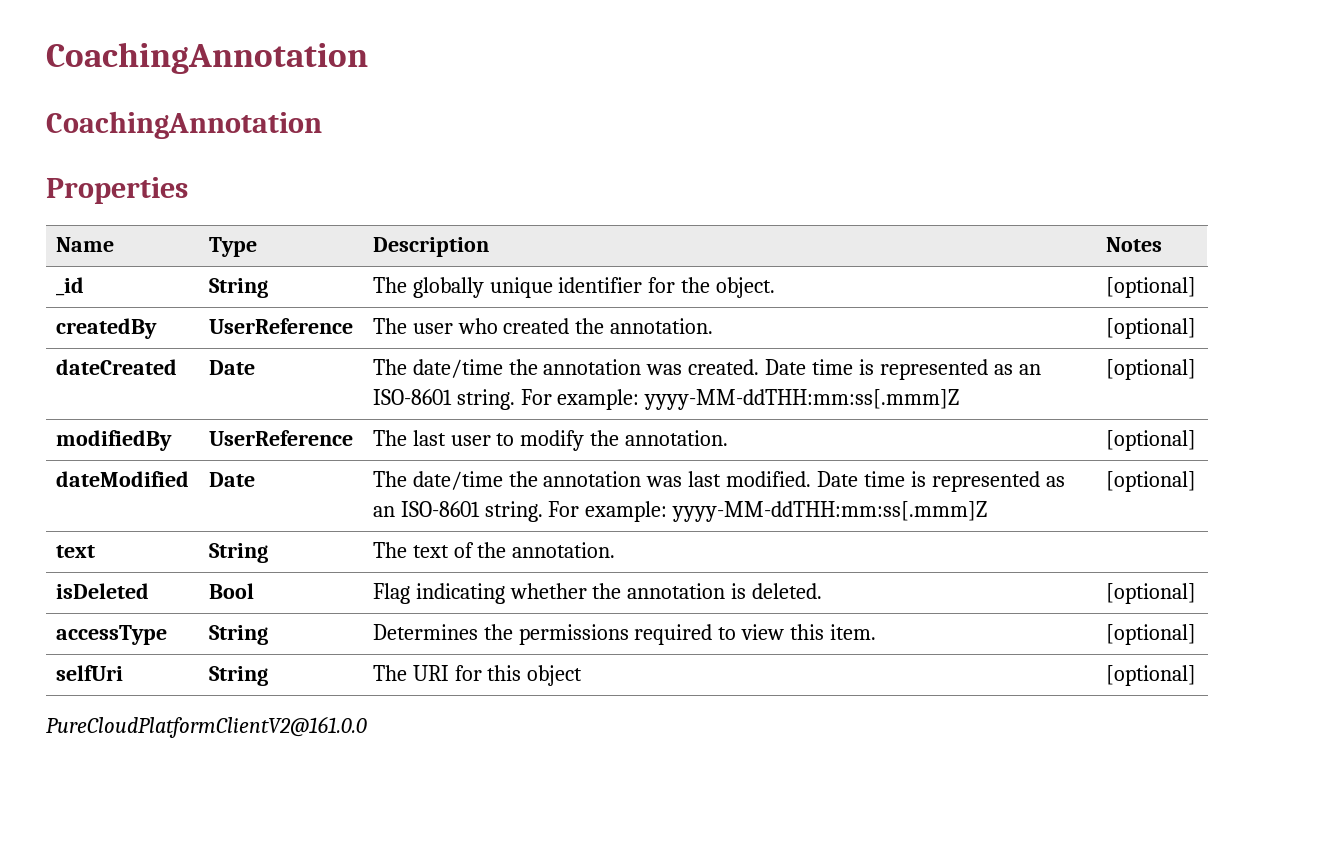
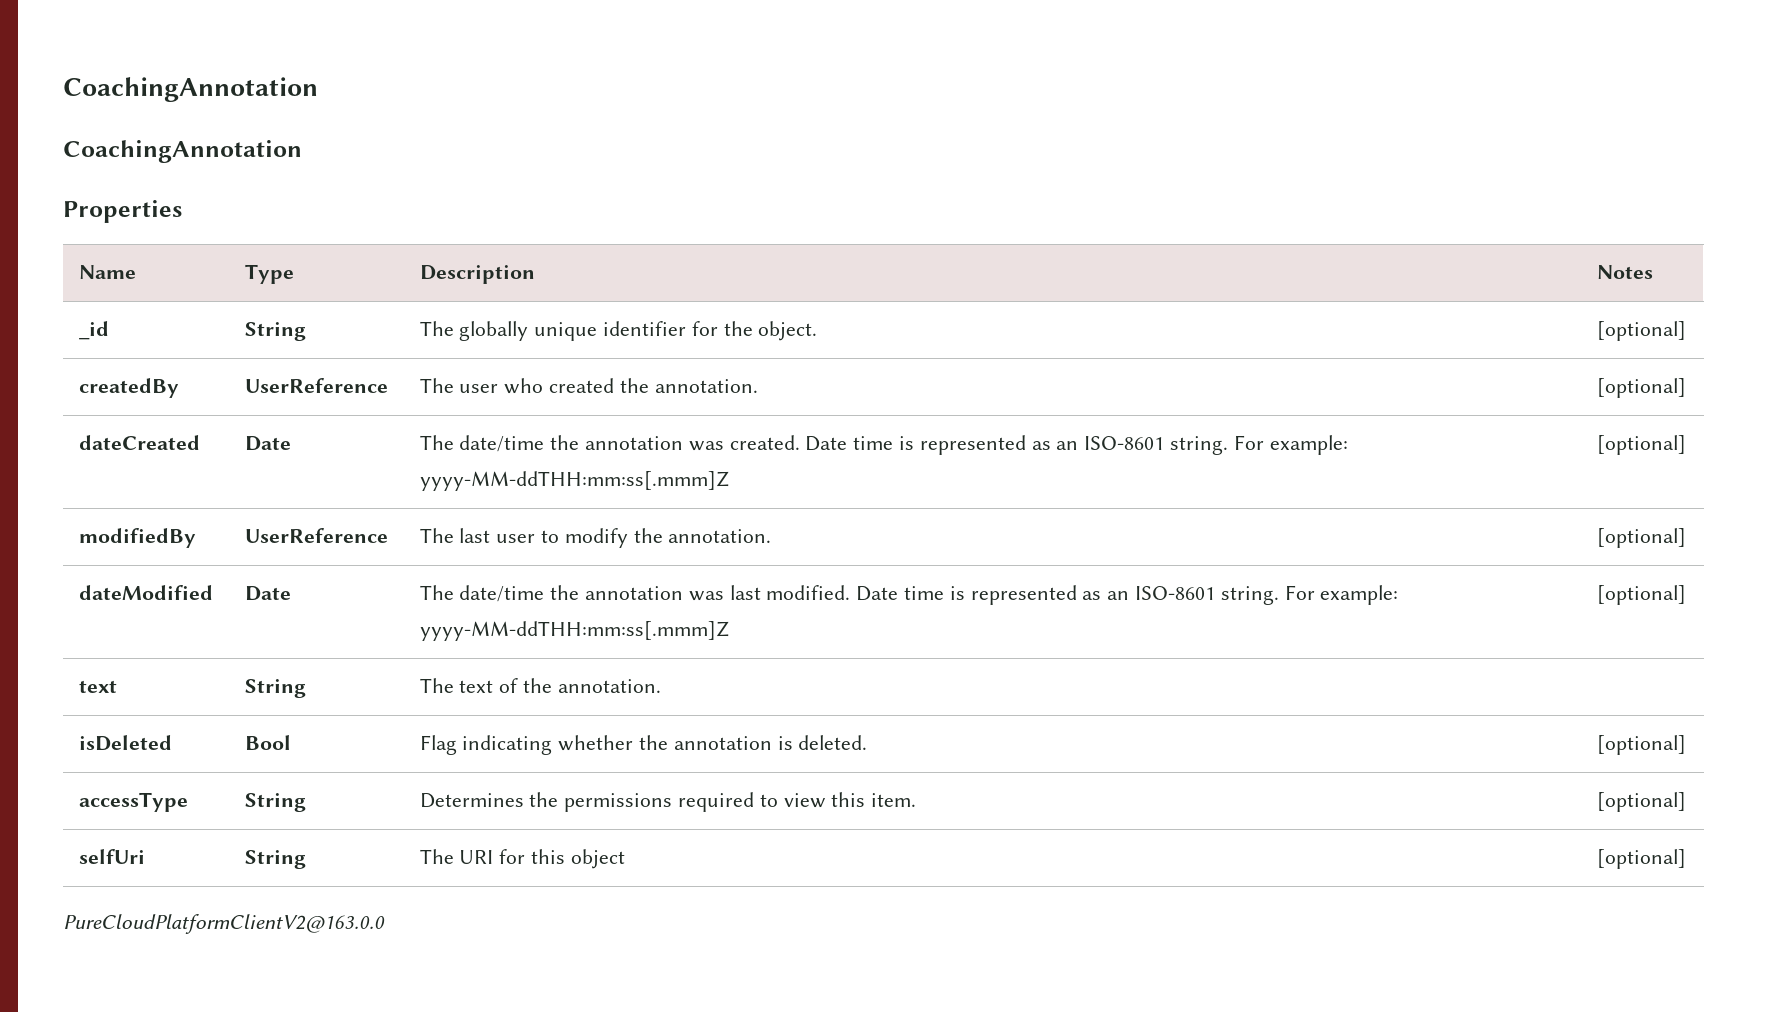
[46,716,367,738] PureCloudPlatformClientV2@161.0.0 -> [63,914,385,934] PureCloudPlatformClientV2@163.0.0

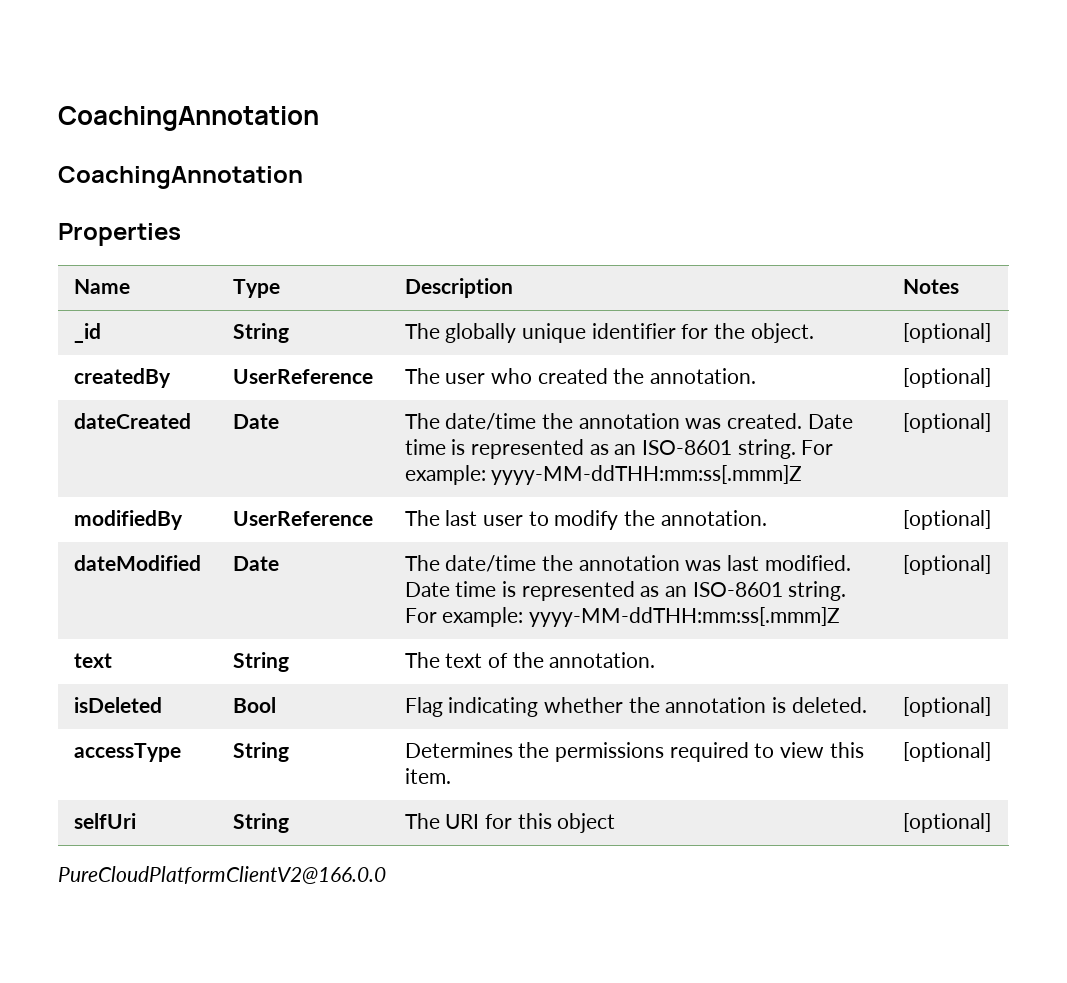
[63,914,385,934] PureCloudPlatformClientV2@163.0.0 -> [58,866,386,884] PureCloudPlatformClientV2@166.0.0

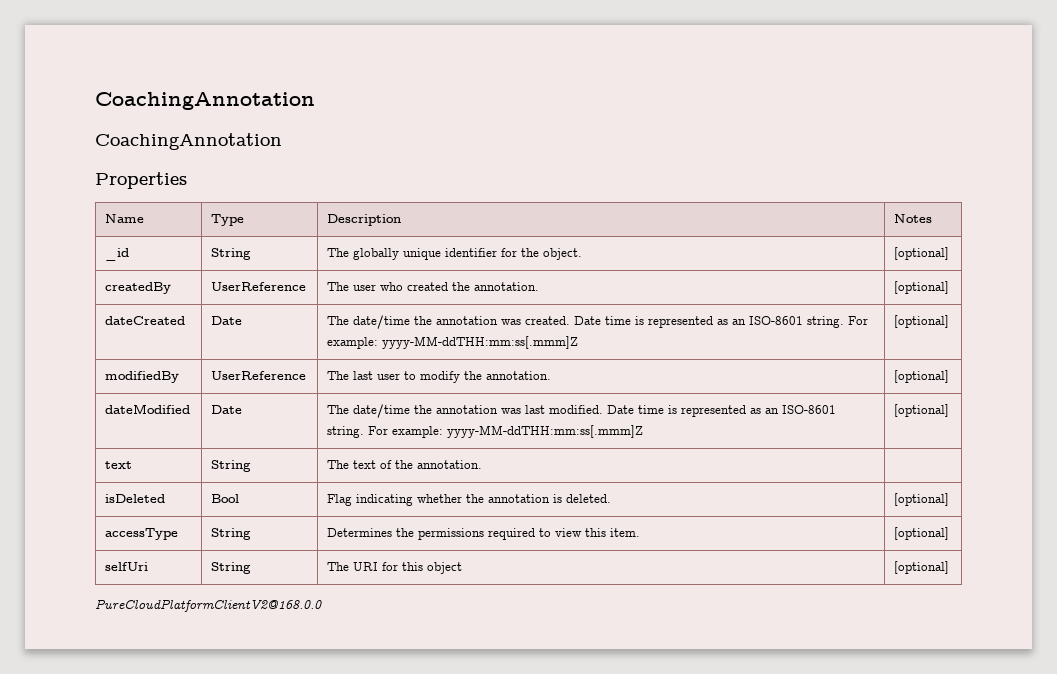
[58,866,386,884] PureCloudPlatformClientV2@166.0.0 -> [95,599,322,612] PureCloudPlatformClientV2@168.0.0

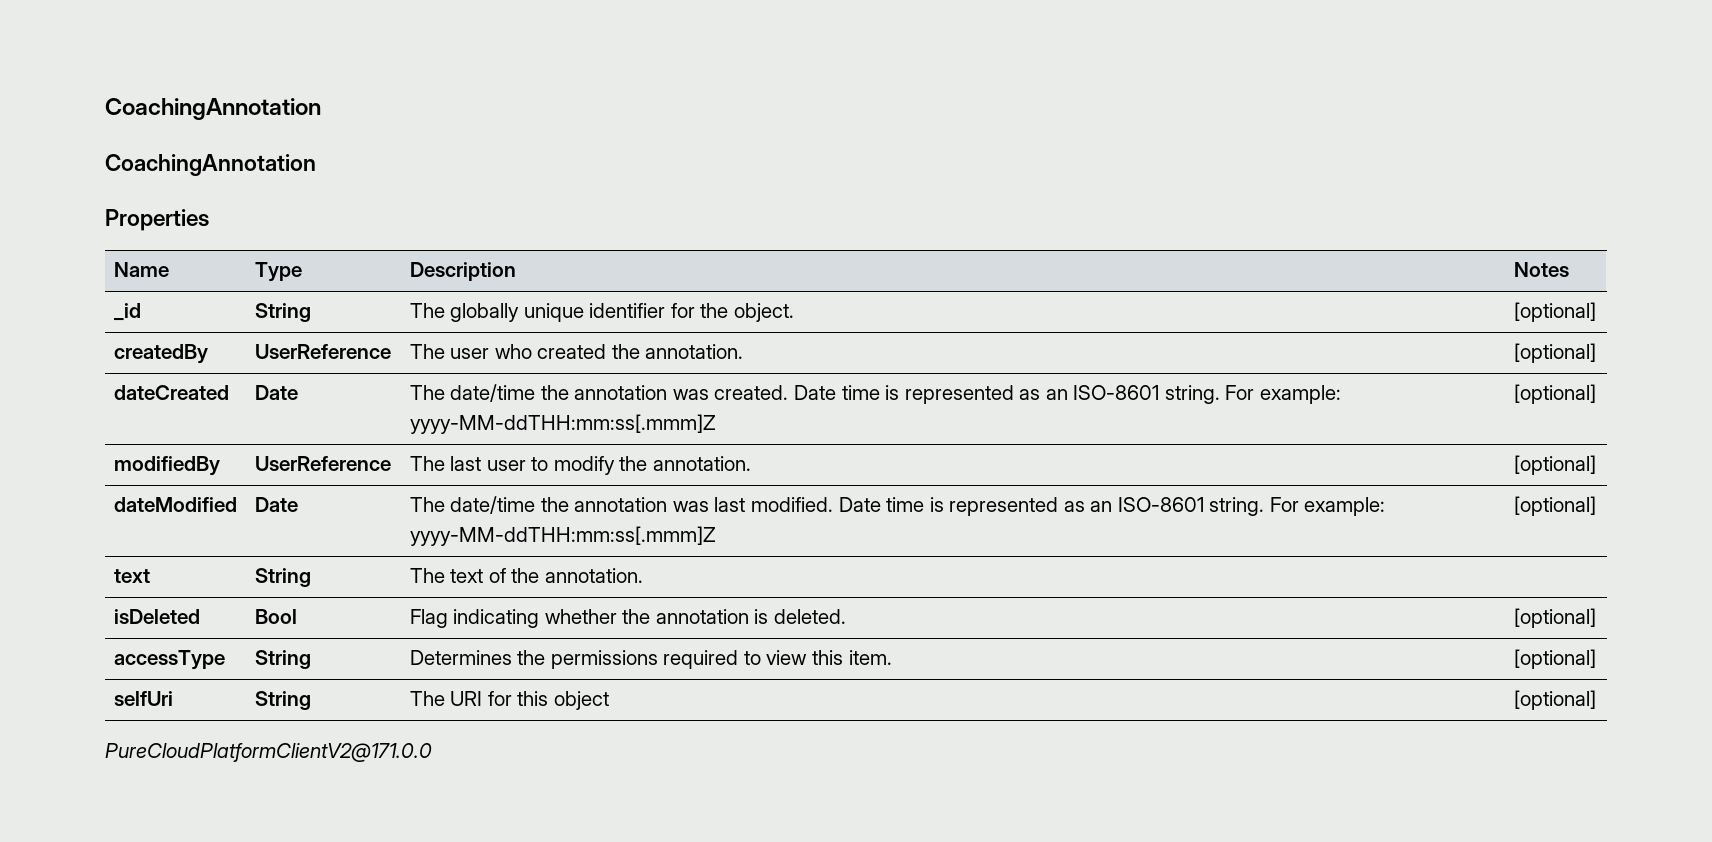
[95,599,322,612] PureCloudPlatformClientV2@168.0.0 -> [105,743,432,762] PureCloudPlatformClientV2@171.0.0

